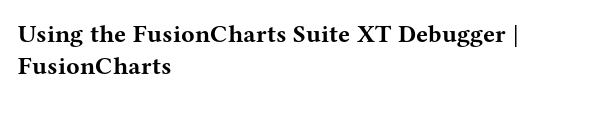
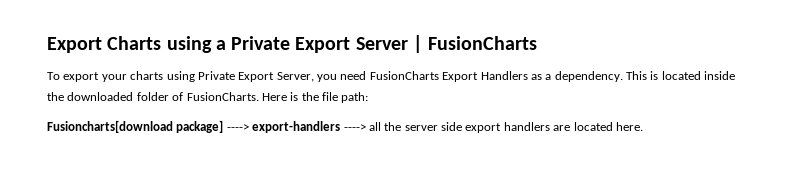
[18,25,519,47] [18,57,172,74] Using the FusionCharts Suite XT Debugger | FusionCharts -> [47,35,538,53] [47,71,736,82] [47,92,369,103] [47,120,643,133] Export Charts using a Private Export Server | FusionCharts // To export your charts using Private Export Server, you need FusionCharts Export Handlers as a dependency. This is located inside the downloaded folder of FusionCharts. Here is the file path: // Fusioncharts[download package] ----> export-handlers ----> all the server side export handlers are located here.

